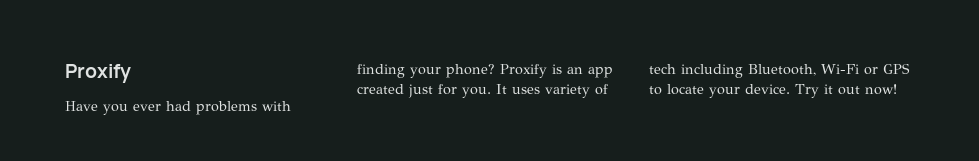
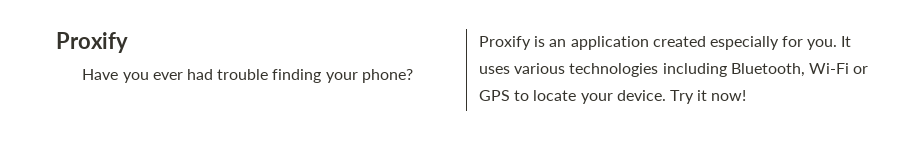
[196,101,291,115] problems with -> [217,69,269,80] trouble
[588,67,613,78] [357,84,433,98] app created just -> [570,36,779,50] application created especially
[545,84,608,98] [649,64,676,74] variety of tech -> [514,63,659,77] various technologies
[837,86,860,95] out -> (708, 95) none

